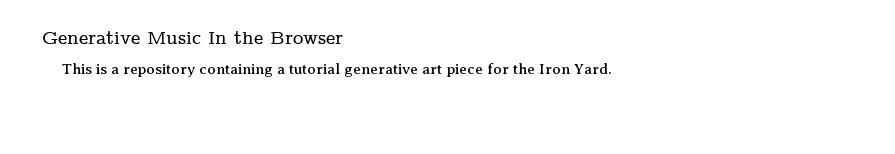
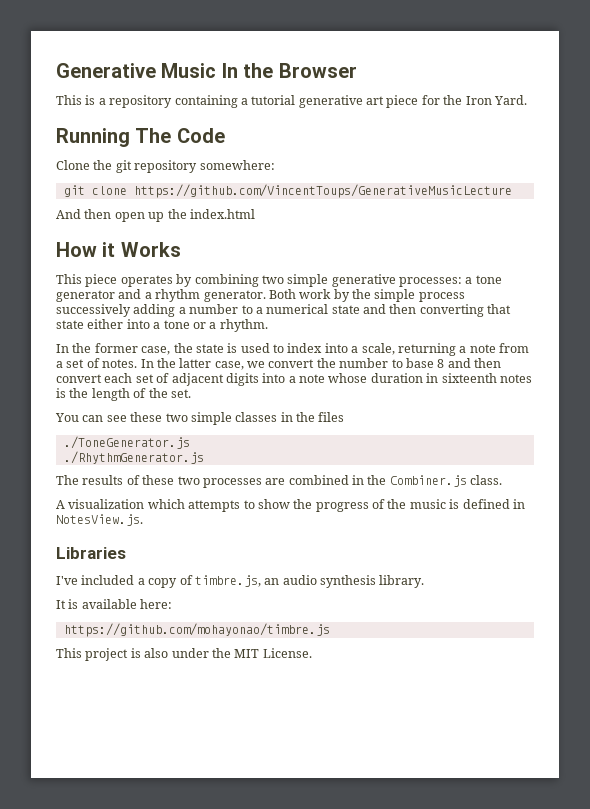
(612, 68) none -> [56,128,225,147] [56,160,275,173] [63,184,512,198] [56,209,255,222] [56,242,181,257] [56,274,502,287] [56,289,465,302] [56,304,512,317] [56,319,268,332] [56,343,529,356] [56,358,501,370] [56,373,532,386] [56,388,191,401] [55,412,345,425] [63,436,190,449] [63,451,204,464] [56,475,503,488] [56,499,525,512] [56,514,143,526] [56,547,126,559] [56,575,425,588] [56,599,173,609] [63,623,330,637] [56,648,312,661] // Running The Code // Clone the git repository somewhere: // git clone https://github.com/VincentToups/GenerativeMusicLecture // And then open up the index.html // How it Works // This piece operates by combining two simple generative processes: a tone generator and a rhythm generator. Both work by the simple process successively adding a number to a numerical state and then converting that state either into a tone or a rhythm. // In the former case, the state is used to index into a scale, returning a note from a set of notes. In the latter case, we convert the number to base 8 and then convert each set of adjacent digits into a note whose duration in sixteenth notes is the length of the set. // You can see these two simple classes in the files // ./ToneGenerator.js // ./RhythmGenerator.js // The results of these two processes are combined in the Combiner.js class. // A visualization which attempts to show the progress of the music is defined in NotesView.js. // Libraries // I've included a copy of timbre.js, an audio synthesis library. // It is available here: // https://github.com/mohayonao/timbre.js // This project is also under the MIT License.

